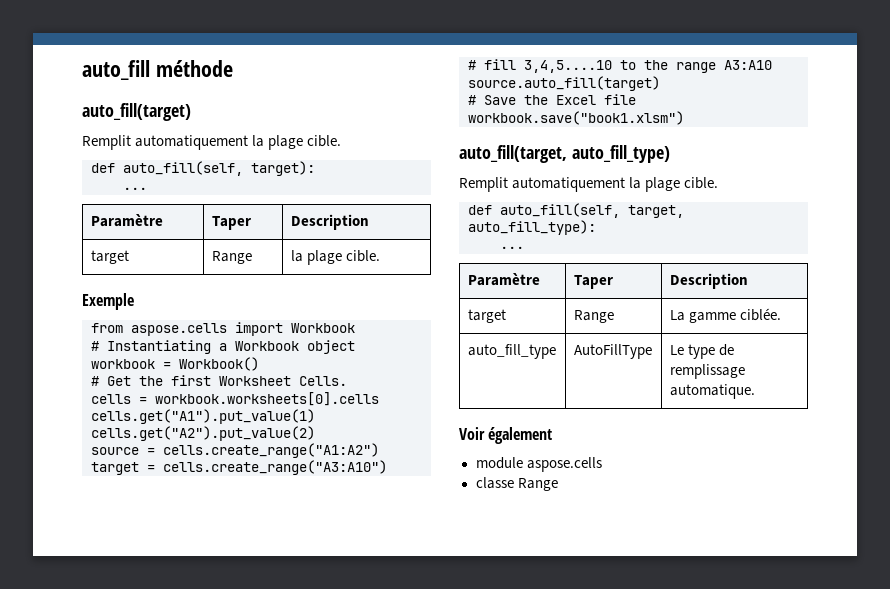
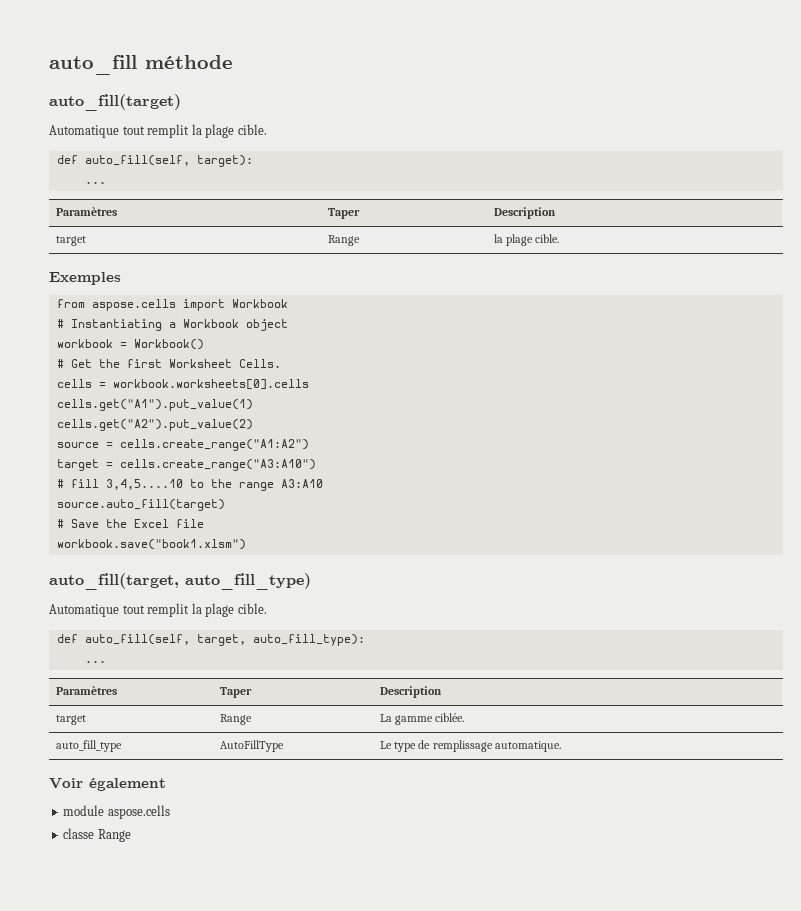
[82,135,249,150] Remplit automatiquement -> [49,124,190,138] Automatique tout remplit
[90,214,163,227] Paramètre -> [56,207,118,216] Paramètres
[82,293,134,310] Exemple -> [49,272,121,285] Exemples
[459,177,626,192] Remplit automatiquement -> [49,603,190,617] Automatique tout remplit
[467,273,540,286] Paramètre -> [56,686,118,695] Paramètres

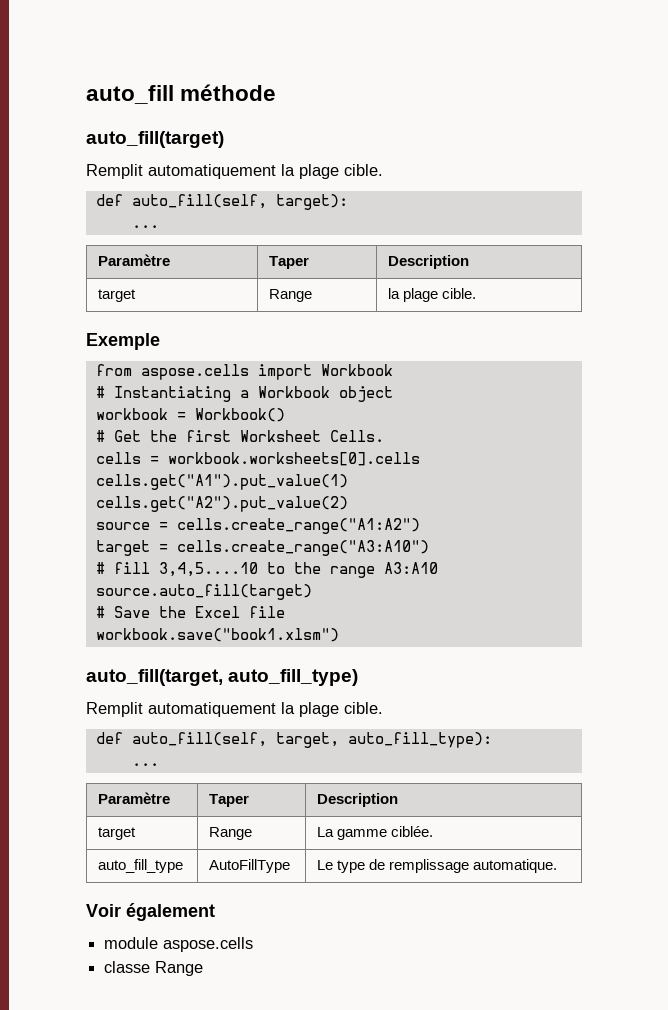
[49,124,190,138] Automatique tout remplit -> [86,164,276,179] Remplit automatiquement
[56,207,118,216] Paramètres -> [97,254,170,266] Paramètre
[49,272,121,285] Exemples -> [86,333,160,350] Exemple
[49,603,190,617] Automatique tout remplit -> [86,702,276,717] Remplit automatiquement
[56,686,118,695] Paramètres -> [97,792,170,804] Paramètre

